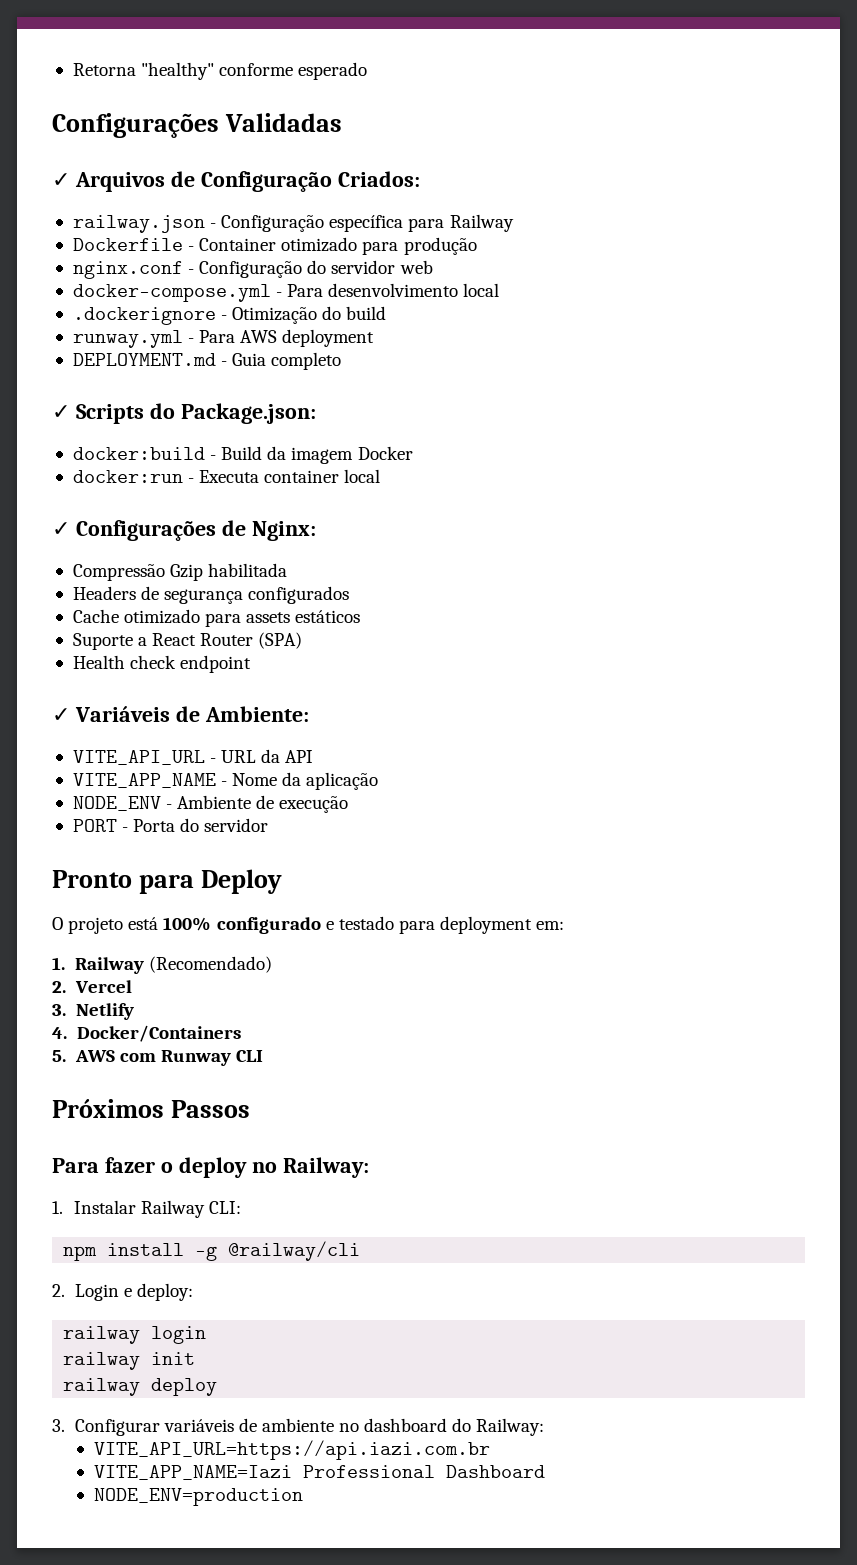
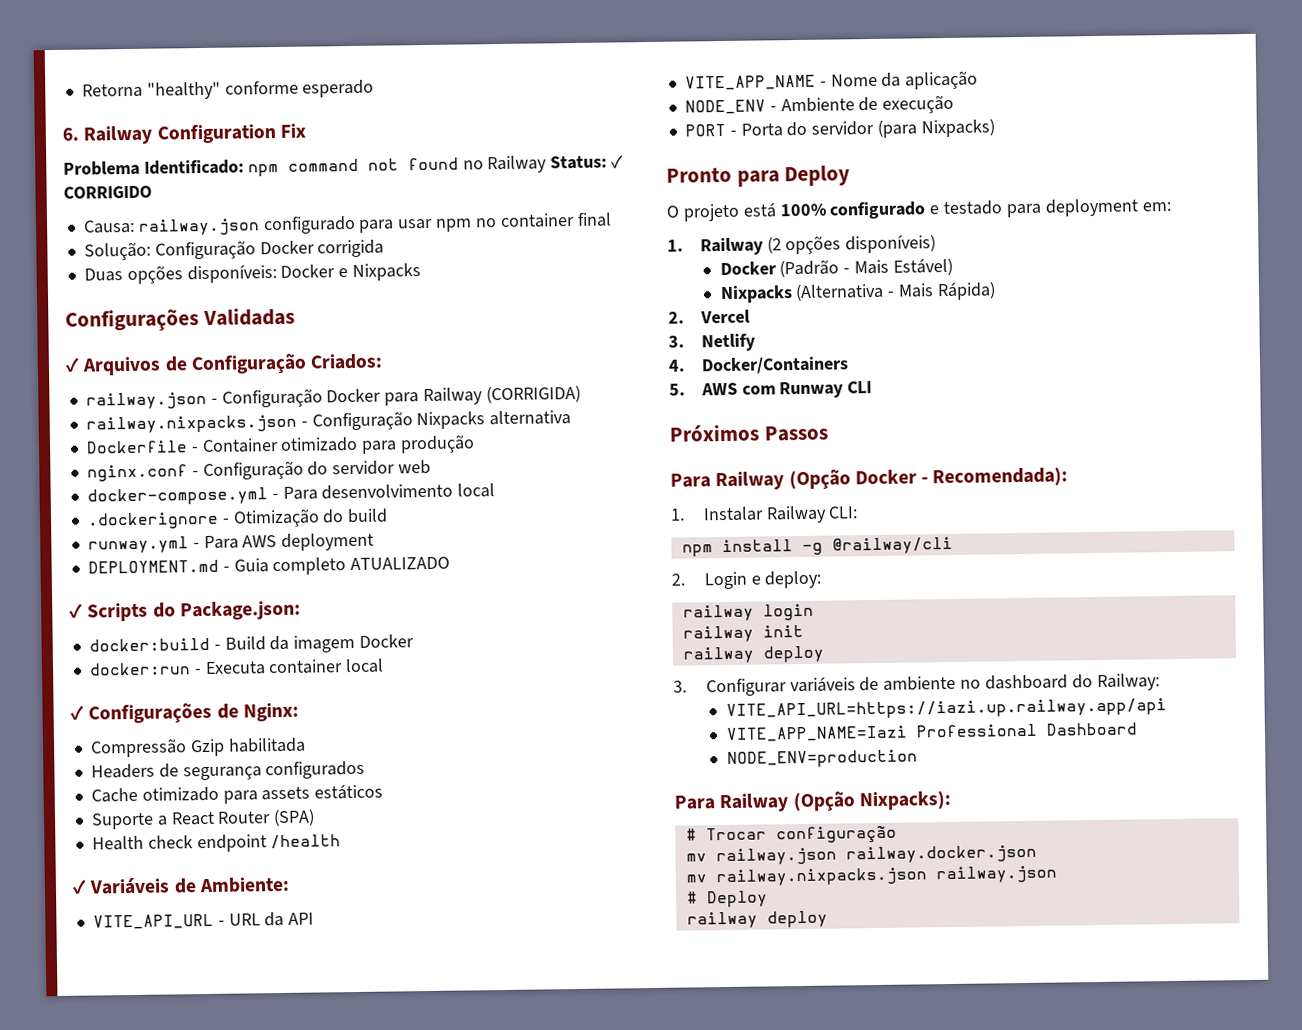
(368, 71) none -> [62,123,306,145] [63,155,625,177] [63,185,152,199] [82,212,612,236] [83,239,385,261] [83,263,422,285] // 6. Railway Configuration Fix // Problema Identificado: npm command not found no Railway Status: ✓ CORRIGIDO // Causa: railway.json configurado para usar npm no container final // Solução: Configuração Docker corrigida // Duas opções disponíveis: Docker e Nixpacks
[329,215,404,232] específica -> [326,388,382,403] Docker
(514, 223) none -> [485,384,581,404] [85,410,572,434] (CORRIGIDA) // railway.nixpacks.json - Configuração Nixpacks alternativa
(342, 361) none -> [350,556,451,571] ATUALIZADO
(252, 664) none -> [270,834,342,850] /health
(269, 825) none -> [877,118,995,138] (para Nixpacks)
[148,956,272,973] (Recomendado) -> [766,234,937,255] [719,257,953,278] [719,281,996,304] (2 opções disponíveis) // Docker (Padrão - Mais Estável) // Nixpacks (Alternativa - Mais Rápida)
[104,1157,369,1178] fazer o deploy no Railway: -> [715,467,1069,491] Railway (Opção Docker - Recomendada):
[94,1440,491,1460] VITE_API_URL=https://api.iazi.com.br -> [725,698,1167,721] VITE_API_URL=https://iazi.up.railway.app/api
(304, 1497) none -> [674,790,951,813] [685,825,897,844] [685,844,1037,866] [685,865,1057,887] [686,890,768,908] [686,910,828,929] // Para Railway (Opção Nixpacks): // # Trocar configuração // mv railway.json railway.docker.json // mv railway.nixpacks.json railway.json // # Deploy // railway deploy

